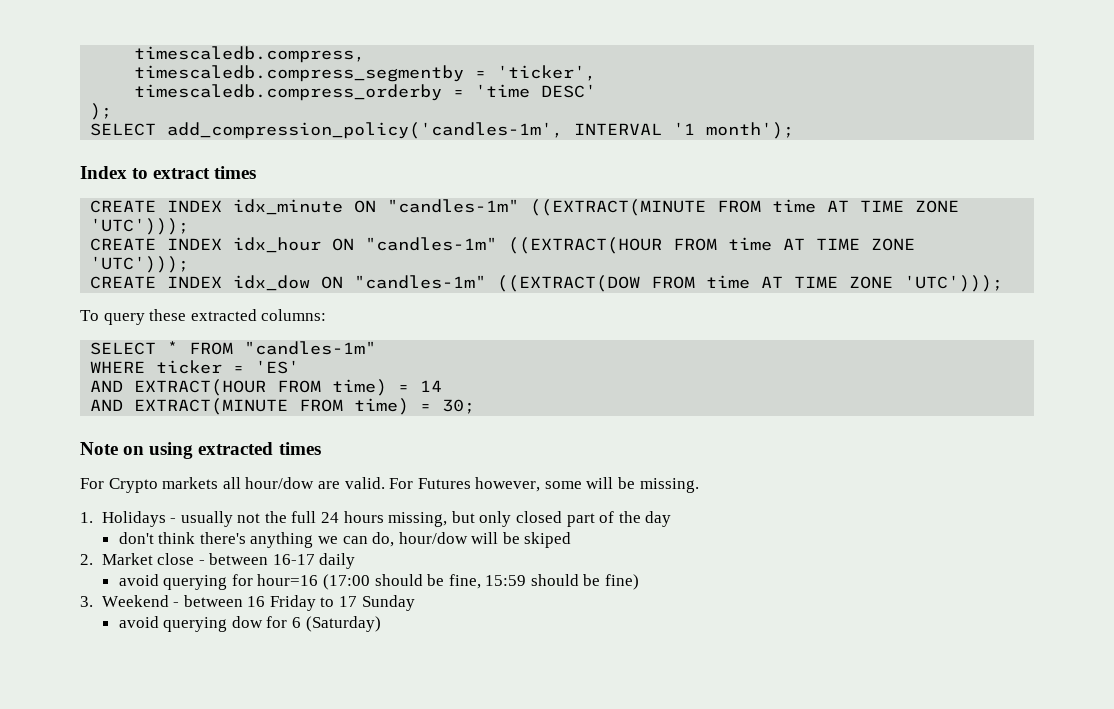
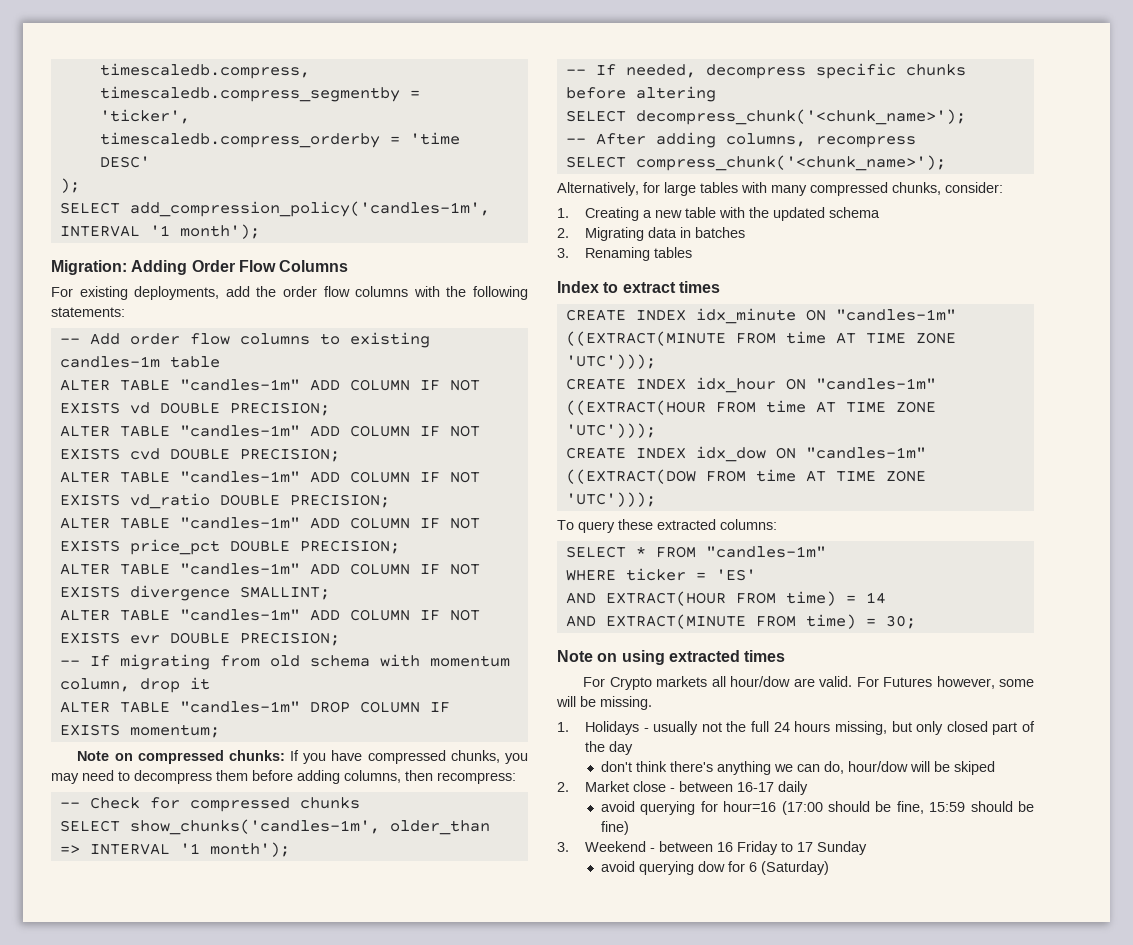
(795, 130) none -> [51,260,349,275] [51,286,529,300] [51,307,125,317] [59,332,430,348] [59,356,220,368] [59,379,480,391] [59,402,330,416] [59,425,480,437] [59,448,340,462] [59,471,480,483] [59,493,390,509] [59,517,480,529] [59,539,400,555] [59,563,480,575] [59,585,330,601] [59,609,480,621] [59,632,340,646] [59,654,510,670] [59,677,210,693] [59,701,450,713] [59,724,220,738] [77,750,529,764] [51,770,516,784] [59,797,360,812] [59,819,490,835] [59,842,290,857] [565,63,966,79] [565,86,716,102] [565,109,966,125] [565,132,916,148] [565,155,946,171] [557,182,1003,196] [557,207,880,221] [557,227,745,241] [557,247,692,261] // Migration: Adding Order Flow Columns // For existing deployments, add the order flow columns with the following statements: // -- Add order flow columns to existing candles-1m table // ALTER TABLE "candles-1m" ADD COLUMN IF NOT EXISTS vd DOUBLE PRECISION; // ALTER TABLE "candles-1m" ADD COLUMN IF NOT EXISTS cvd DOUBLE PRECISION; // ALTER TABLE "candles-1m" ADD COLUMN IF NOT EXISTS vd_ratio DOUBLE PRECISION; // ALTER TABLE "candles-1m" ADD COLUMN IF NOT EXISTS price_pct DOUBLE PRECISION; // ALTER TABLE "candles-1m" ADD COLUMN IF NOT EXISTS divergence SMALLINT; // ALTER TABLE "candles-1m" ADD COLUMN IF NOT EXISTS evr DOUBLE PRECISION; // -- If migrating from old schema with momentum column, drop it // ALTER TABLE "candles-1m" DROP COLUMN IF EXISTS momentum; // Note on compressed chunks: If you have compressed chunks, you may need to decompress them before adding columns, then recompress: // -- Check for compressed chunks // SELECT show_chunks('candles-1m', older_than => INTERVAL '1 month'); // -- If needed, decompress specific chunks before altering // SELECT decompress_chunk('<chunk_name>'); // -- After adding columns, recompress // SELECT compress_chunk('<chunk_name>'); // Alternatively, for large tables with many compressed chunks, consider: // 1. Creating a new table with the updated schema // 2. Migrating data in batches // 3. Renaming tables

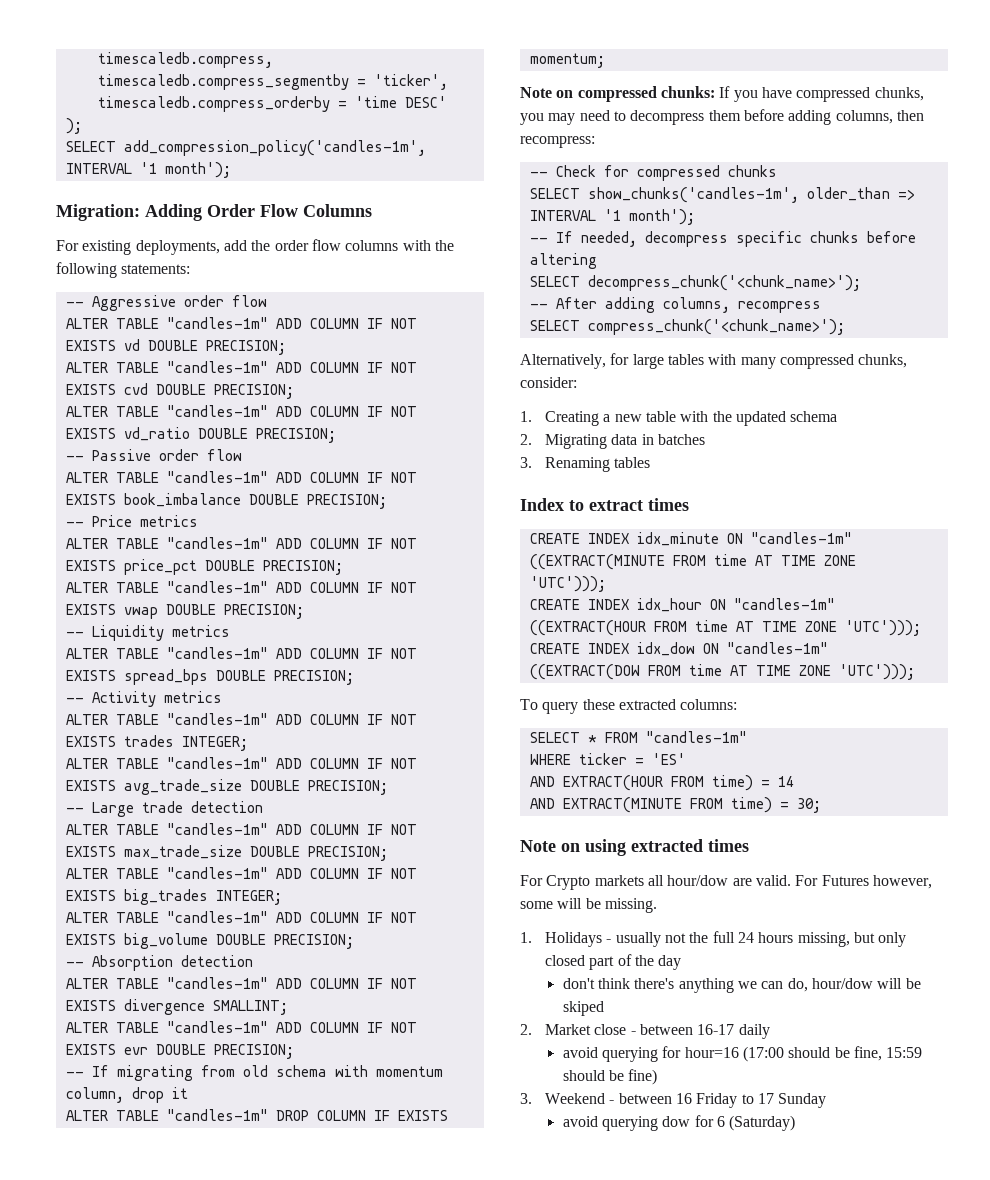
[89,332,430,348] [59,356,220,368] Add order flow columns to existing candles-1m table -> [91,295,267,311] Aggressive order flow
(390, 501) none -> [65,449,242,461] [65,471,417,483] [65,493,387,509] [65,515,198,527] // -- Passive order flow // ALTER TABLE "candles-1m" ADD COLUMN IF NOT EXISTS book_imbalance DOUBLE PRECISION; // -- Price metrics
(400, 547) none -> [65,581,417,593] [65,604,304,619] [65,625,230,641] [65,647,417,659] [65,669,354,685] [65,691,222,707] [65,713,417,725] [65,735,248,751] [65,757,417,769] [65,779,388,795] [65,801,263,817] [65,823,417,835] [65,845,388,861] [65,867,417,879] [65,889,282,905] [65,911,417,923] [65,933,354,949] [65,955,253,971] // ALTER TABLE "candles-1m" ADD COLUMN IF NOT EXISTS vwap DOUBLE PRECISION; // -- Liquidity metrics // ALTER TABLE "candles-1m" ADD COLUMN IF NOT EXISTS spread_bps DOUBLE PRECISION; // -- Activity metrics // ALTER TABLE "candles-1m" ADD COLUMN IF NOT EXISTS trades INTEGER; // ALTER TABLE "candles-1m" ADD COLUMN IF NOT EXISTS avg_trade_size DOUBLE PRECISION; // -- Large trade detection // ALTER TABLE "candles-1m" ADD COLUMN IF NOT EXISTS max_trade_size DOUBLE PRECISION; // ALTER TABLE "candles-1m" ADD COLUMN IF NOT EXISTS big_trades INTEGER; // ALTER TABLE "candles-1m" ADD COLUMN IF NOT EXISTS big_volume DOUBLE PRECISION; // -- Absorption detection

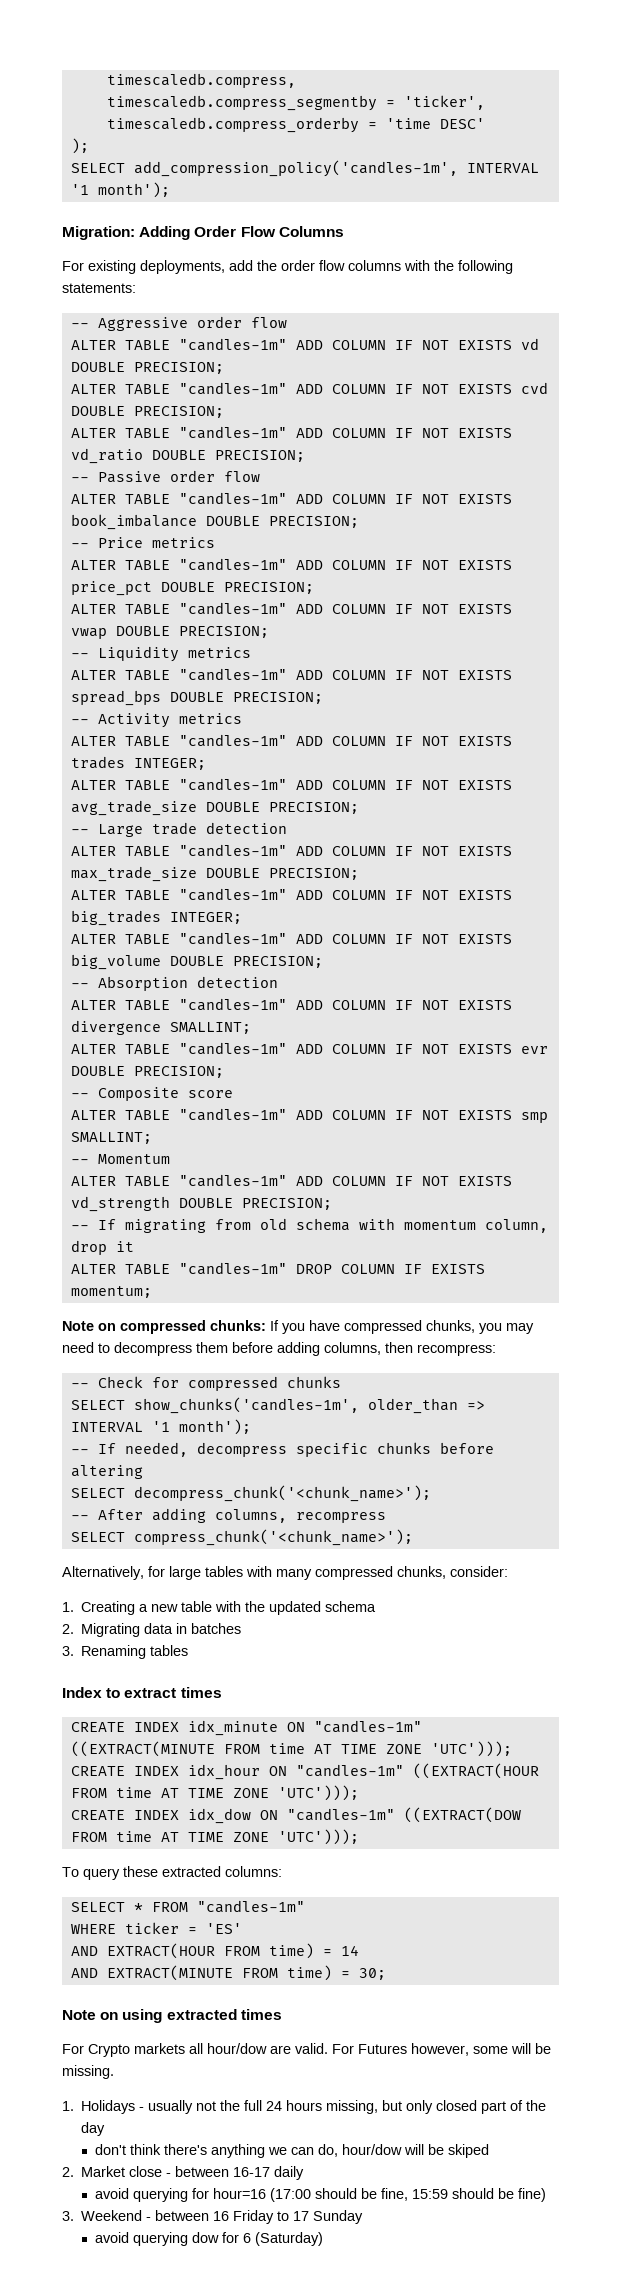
(294, 1051) none -> [70,1087,233,1101] [70,1108,548,1123] [70,1132,152,1144] [70,1154,170,1164] [70,1174,512,1187] [70,1196,332,1212] // -- Composite score // ALTER TABLE "candles-1m" ADD COLUMN IF NOT EXISTS smp SMALLINT; // -- Momentum // ALTER TABLE "candles-1m" ADD COLUMN IF NOT EXISTS vd_strength DOUBLE PRECISION;

